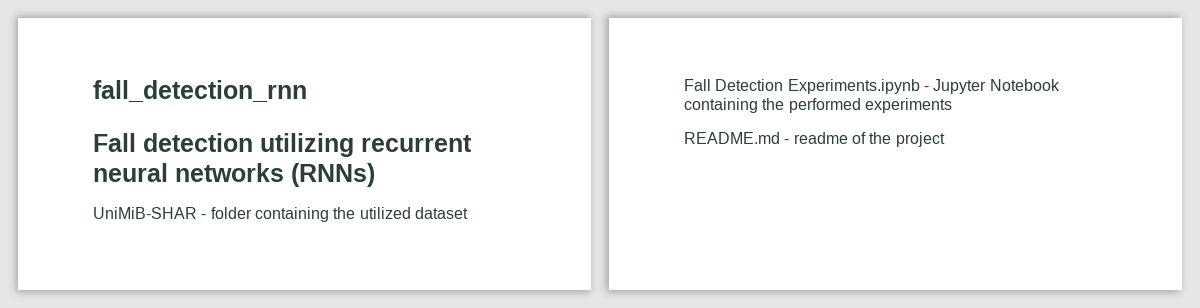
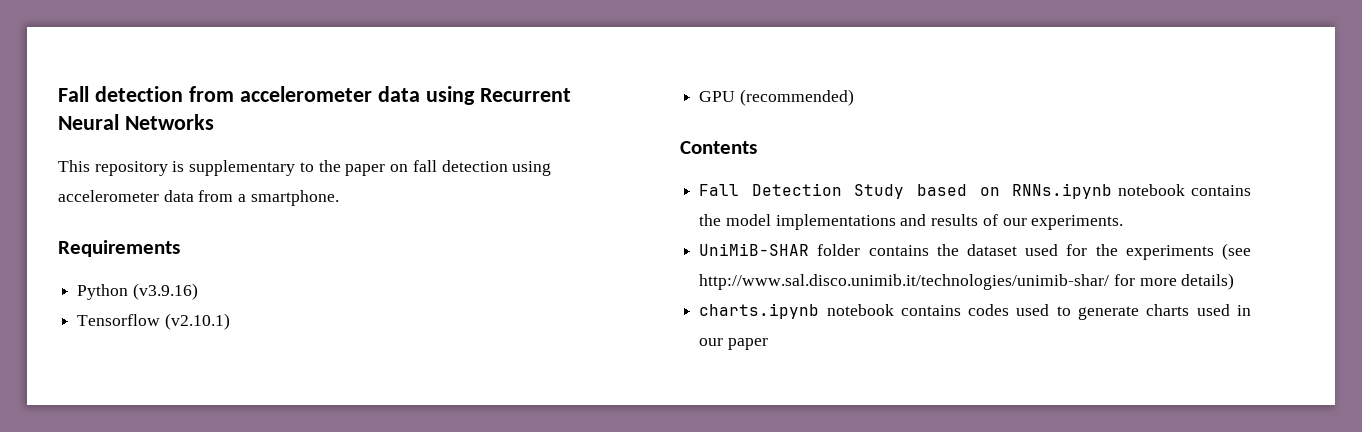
[93,80,307,102] fall_detection_rnn // -> (58, 94) none
[260,133,472,157] [93,163,375,187] [93,207,468,222] [684,79,1060,94] [684,98,952,113] [684,132,945,147] utilizing recurrent neural networks (RNNs) // UniMiB-SHAR - folder containing the utilized dataset // Fall Detection Experiments.ipynb - Jupyter Notebook containing the performed experiments // README.md - readme of the project -> [188,86,571,105] [58,114,214,130] [58,160,552,176] [58,190,339,206] [58,240,180,257] [77,283,198,300] [77,313,230,330] [699,89,854,106] [680,141,757,154] [699,183,1251,199] [699,214,1124,230] [699,243,1251,260] [699,273,1235,290] [699,303,1251,320] [699,338,768,350] from accelerometer data using Recurrent Neural Networks // This repository is supplementary to the paper on fall detection using accelerometer data from a smartphone. // Requirements // Python (v3.9.16) // Tensorflow (v2.10.1) // GPU (recommended) // Contents // Fall Detection Study based on RNNs.ipynb notebook contains the model implementations and results of our experiments. // UniMiB-SHAR folder contains the dataset used for the experiments (see http://www.sal.disco.unimib.it/technologies/unimib-shar/ for more details) // charts.ipynb notebook contains codes used to generate charts used in our paper

